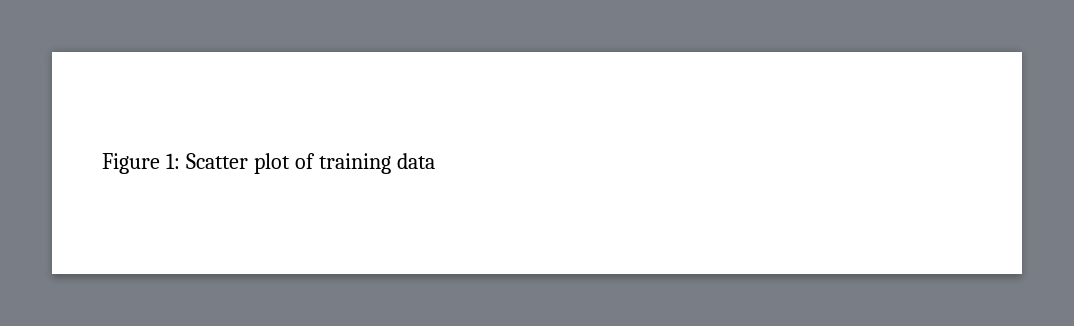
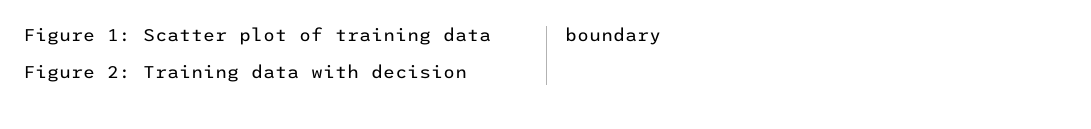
(435, 161) none -> [23,64,467,82] [565,27,661,45] // Figure 2: Training data with decision boundary

